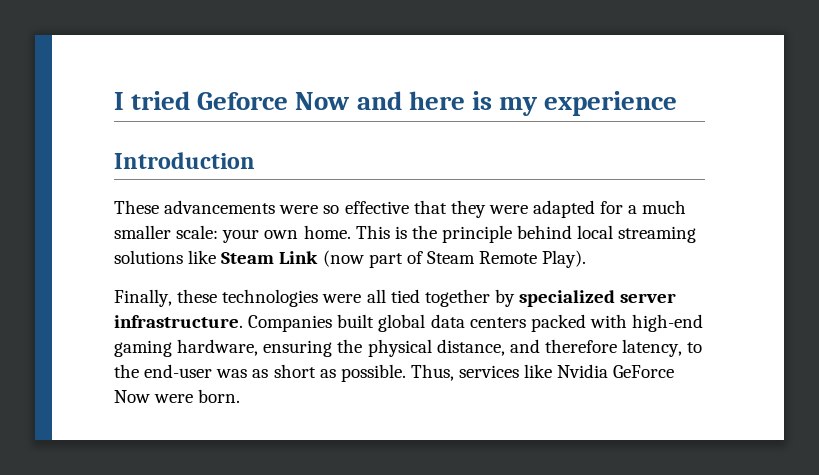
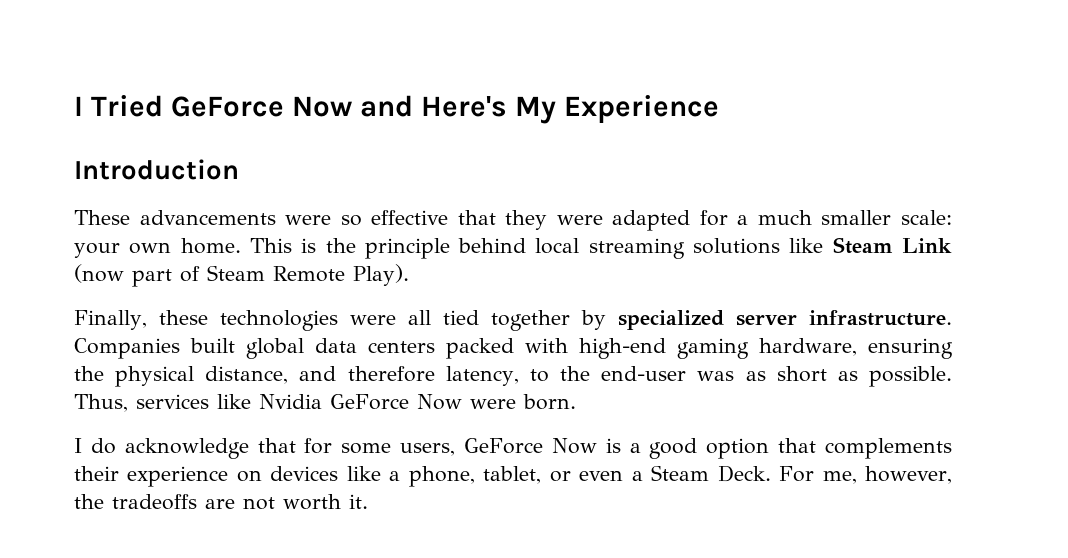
[114,91,678,116] I tried Geforce Now and here is my experience -> [74,95,719,124] I Tried GeForce Now and Here's My Experience
(241, 396) none -> [74,438,953,459] [74,465,953,487] [74,494,368,510] // I do acknowledge that for some users, GeForce Now is a good option that complements their experience on devices like a phone, tablet, or even a Steam Deck. For me, however, the tradeoffs are not worth it.

